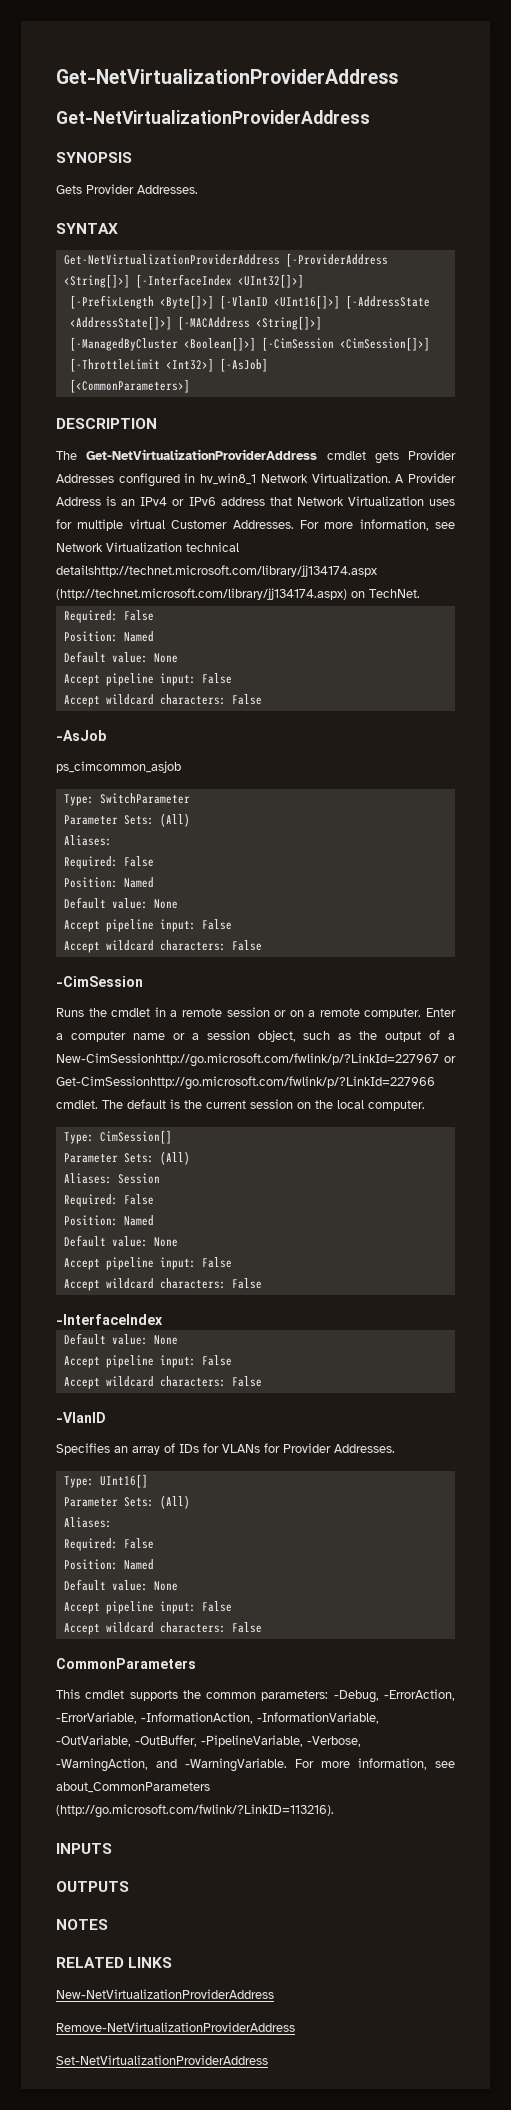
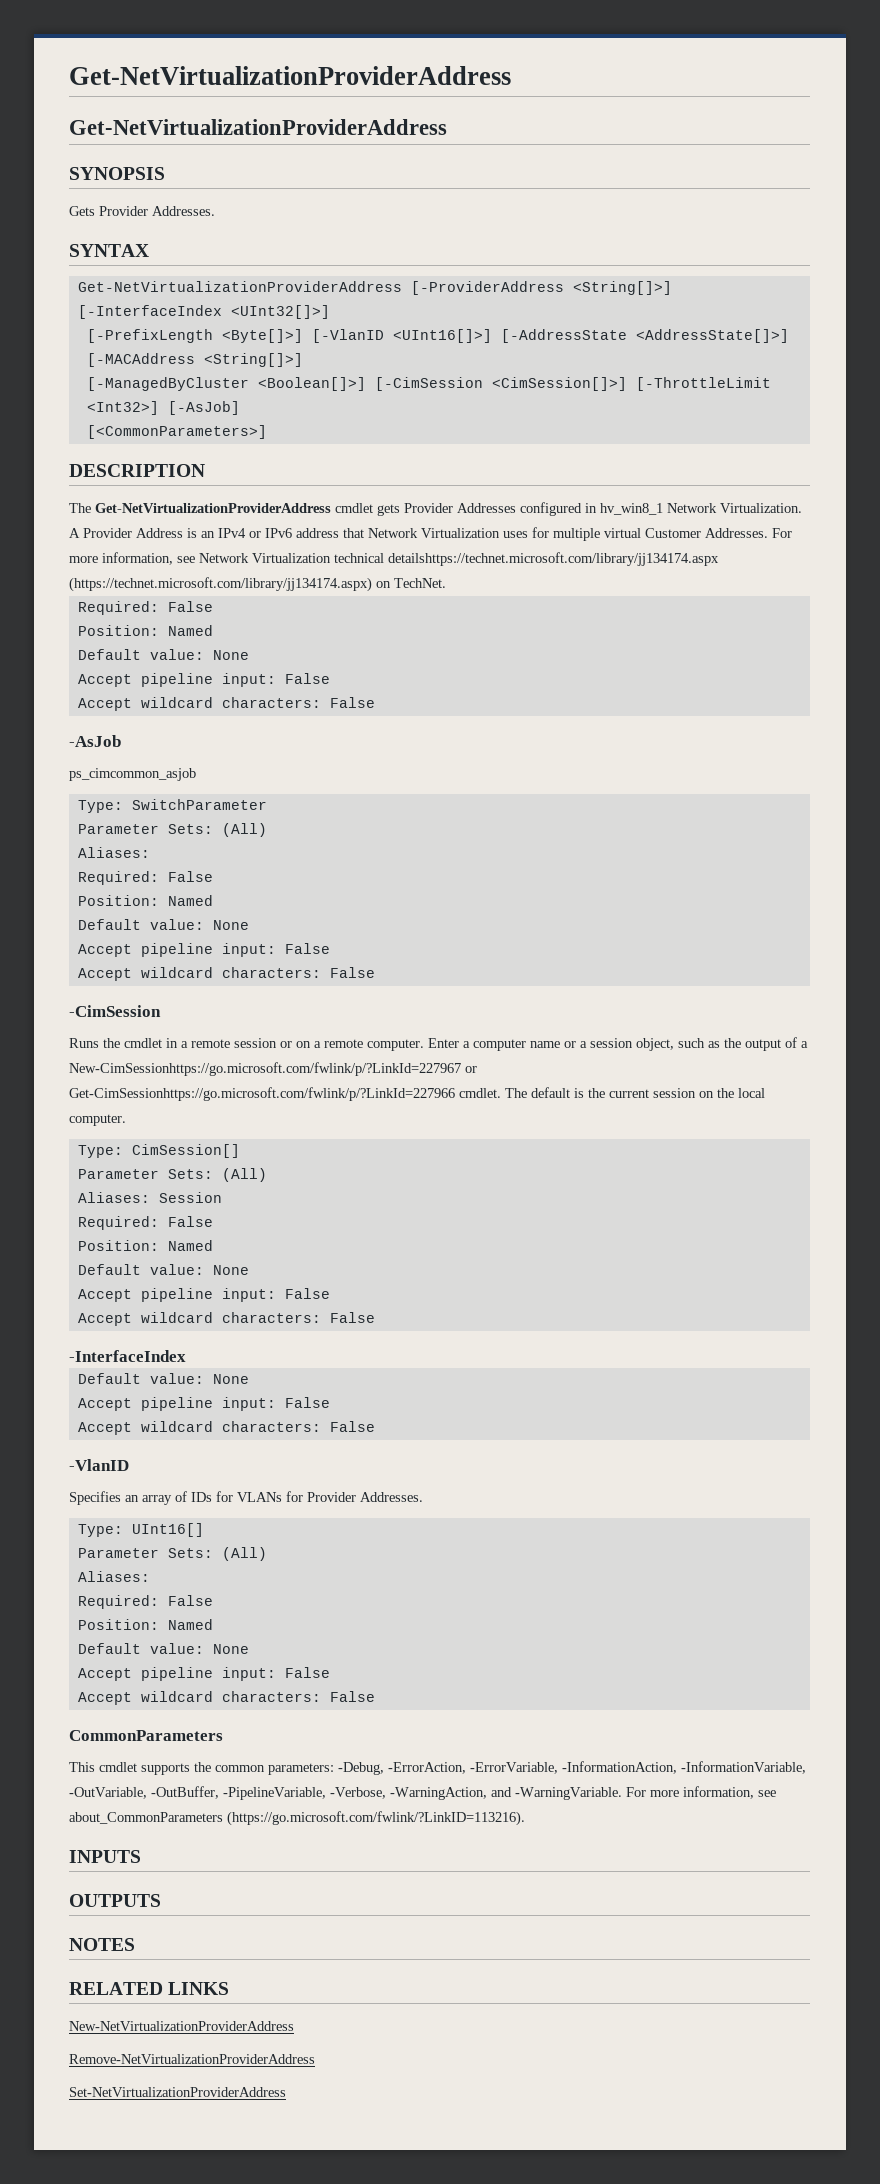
[56,565,377,577] [56,588,347,600] detailshttp://technet.microsoft.com/library/jj134174.aspx (http://technet.microsoft.com/library/jj134174.aspx) -> [388,552,719,566] [69,577,372,592] detailshttps://technet.microsoft.com/library/jj134174.aspx (https://technet.microsoft.com/library/jj134174.aspx)
[56,1053,456,1067] [56,1076,435,1090] New-CimSessionhttp://go.microsoft.com/fwlink/p/?LinkId=227967 or Get-CimSessionhttp://go.microsoft.com/fwlink/p/?LinkId=227966 -> [69,1062,477,1076] [69,1087,455,1101] New-CimSessionhttps://go.microsoft.com/fwlink/p/?LinkId=227967 or Get-CimSessionhttps://go.microsoft.com/fwlink/p/?LinkId=227966
[56,1804,334,1818] (http://go.microsoft.com/fwlink/?LinkID=113216). -> [227,1811,525,1826] (https://go.microsoft.com/fwlink/?LinkID=113216).

